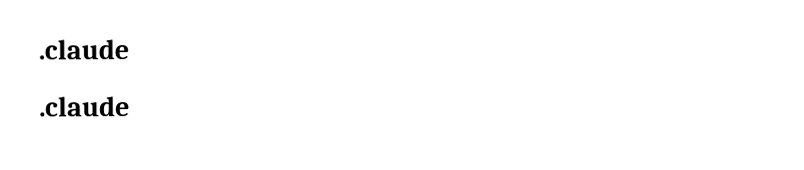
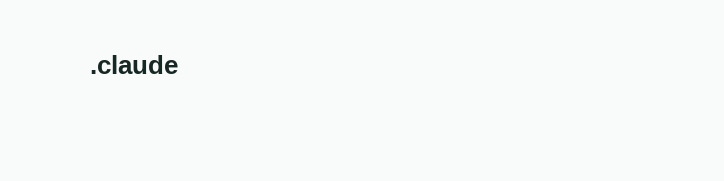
[38,39,129,60] [39,96,130,117] .claude // .claude -> [90,55,178,74] .claude

